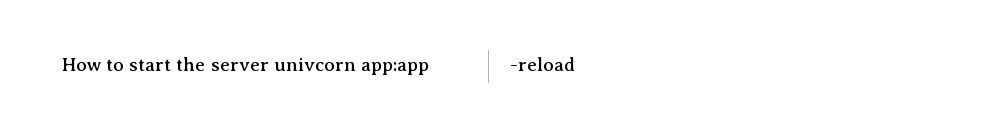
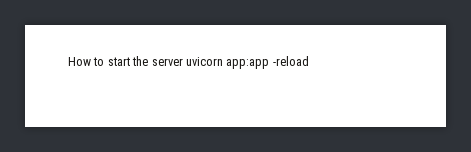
[273,58,356,71] univcorn -> [185,57,223,66] uvicorn

